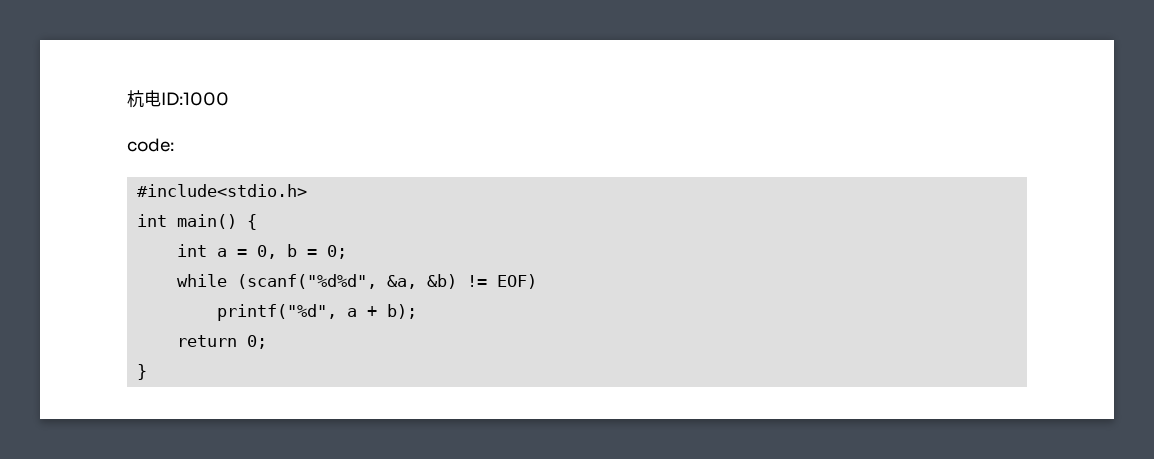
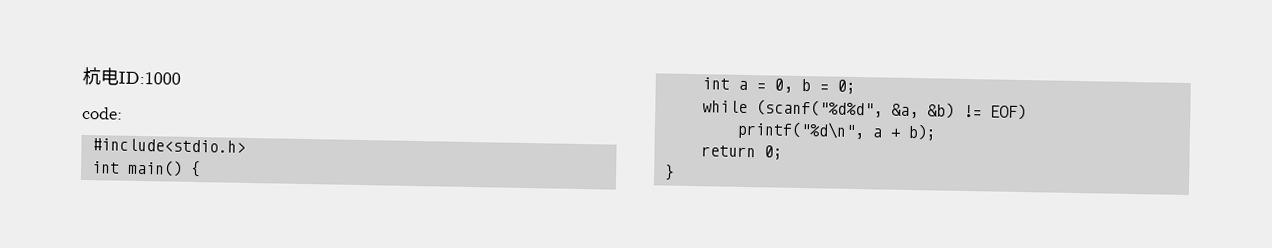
[217,304,338,321] printf("%d", -> [736,120,865,141] printf("%d\n",

